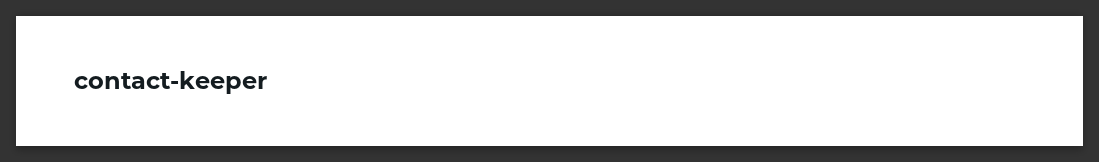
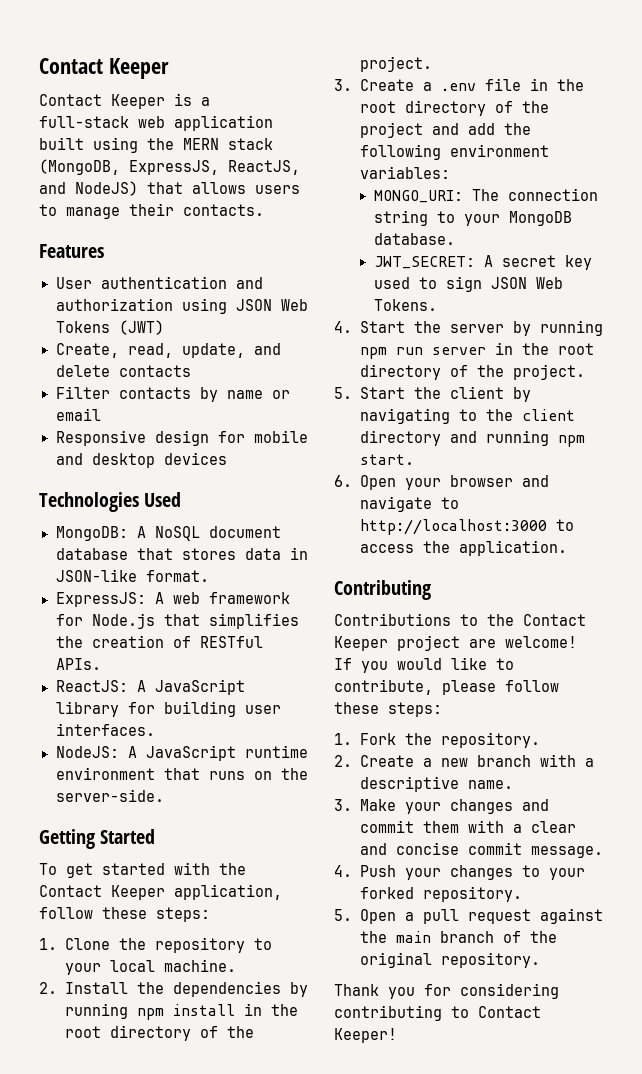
[74,71,267,94] contact-keeper -> [39,58,169,79] [39,93,210,109] [39,115,273,131] [39,137,273,153] [39,159,300,175] [39,181,300,196] [39,203,264,219] [39,244,104,258] [55,276,263,289] [55,298,308,314] [55,320,164,335] [55,343,281,358] [55,365,191,377] [55,386,290,402] [55,408,101,421] [55,430,308,446] [55,452,227,468] [39,492,182,512] [55,526,281,541] [55,547,308,560] [55,569,209,582] [55,592,290,607] [55,613,299,629] [55,635,263,648] [55,658,101,670] [55,679,245,695] [55,701,281,717] [55,723,155,736] [55,745,308,761] [55,767,308,780] [55,789,164,802] [39,829,156,849] [39,862,246,878] [39,884,282,900] [39,907,210,922] [39,937,272,953] [64,959,236,975] [39,981,308,997] [64,1003,298,1020] [64,1025,254,1041] [359,56,432,72] [334,78,584,91] [359,100,549,116] [359,122,531,138] [359,144,549,160] [359,166,450,179] [373,188,598,203] [373,210,572,226] [373,233,455,245] [373,255,592,270] [373,276,563,292] [373,299,437,311] [334,320,603,336] [359,342,594,359] [359,364,585,380] [334,386,531,402] [359,408,575,424] [359,430,585,447] [359,454,414,465] [334,475,549,490] [359,496,459,512] [359,519,574,535] [359,540,567,556] [334,580,431,600] [334,613,586,626] [334,635,577,651] [334,657,514,673] [334,679,559,695] [334,702,442,717] [334,732,540,748] [334,754,594,767] [359,776,513,792] [334,799,549,814] [359,820,576,833] [359,842,603,858] [334,865,585,880] [359,886,522,902] [334,908,603,924] [359,931,557,943] [359,952,540,968] [334,983,559,999] [334,1005,541,1021] [334,1028,397,1043] Contact Keeper // Contact Keeper is a full-stack web application built using the MERN stack (MongoDB, ExpressJS, ReactJS, and NodeJS) that allows users to manage their contacts. // Features // User authentication and authorization using JSON Web Tokens (JWT) // Create, read, update, and delete contacts // Filter contacts by name or email // Responsive design for mobile and desktop devices // Technologies Used // MongoDB: A NoSQL document database that stores data in JSON-like format. // ExpressJS: A web framework for Node.js that simplifies the creation of RESTful APIs. // ReactJS: A JavaScript library for building user interfaces. // NodeJS: A JavaScript runtime environment that runs on the server-side. // Getting Started // To get started with the Contact Keeper application, follow these steps: // 1. Clone the repository to your local machine. // 2. Install the dependencies by running npm install in the root directory of the project. // 3. Create a .env file in the root directory of the project and add the following environment variables: // MONGO_URI: The connection string to your MongoDB database. // JWT_SECRET: A secret key used to sign JSON Web Tokens. // 4. Start the server by running npm run server in the root directory of the project. // 5. Start the client by navigating to the client directory and running npm start. // 6. Open your browser and navigate to http://localhost:3000 to access the application. // Contributing // Contributions to the Contact Keeper project are welcome! If you would like to contribute, please follow these steps: // 1. Fork the repository. // 2. Create a new branch with a descriptive name. // 3. Make your changes and commit them with a clear and concise commit message. // 4. Push your changes to your forked repository. // 5. Open a pull request against the main branch of the original repository. // Thank you for considering contributing to Contact Keeper!

